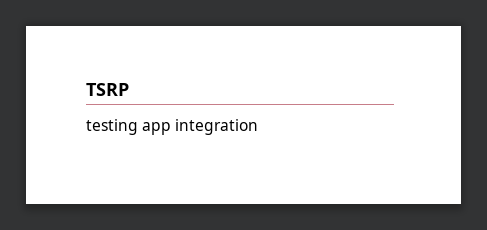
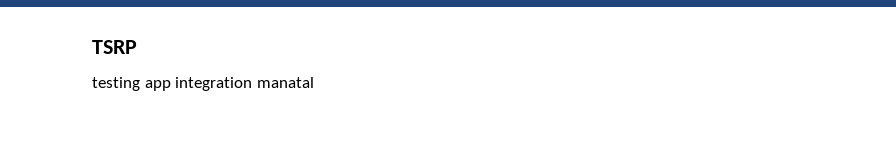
(259, 127) none -> [256,77,314,88] manatal

